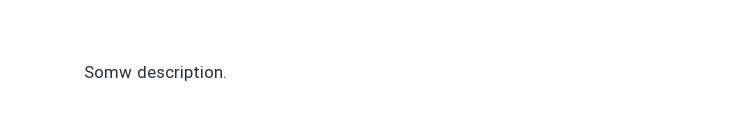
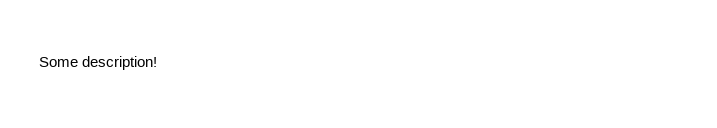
[84,66,227,81] Somw description. -> [39,56,158,70] Some description!

